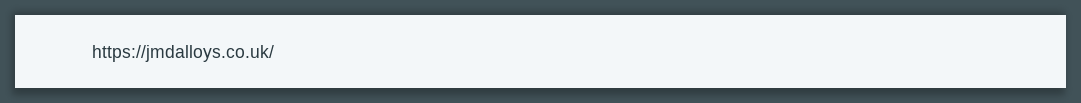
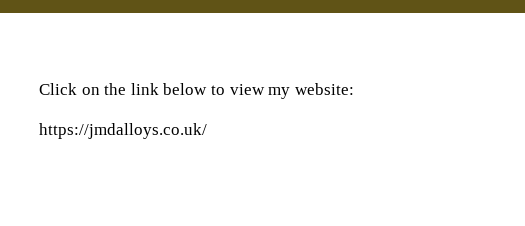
(92, 53) none -> [39,83,354,99] Click on the link below to view my website: //

